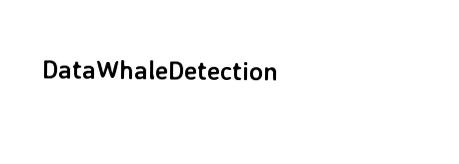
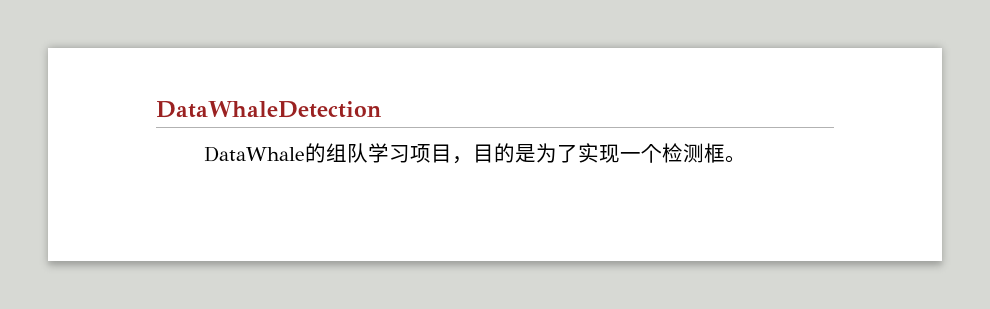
(279, 70) none -> [203,143,746,164] // DataWhale的组队学习项目，目的是为了实现一个检测框。

